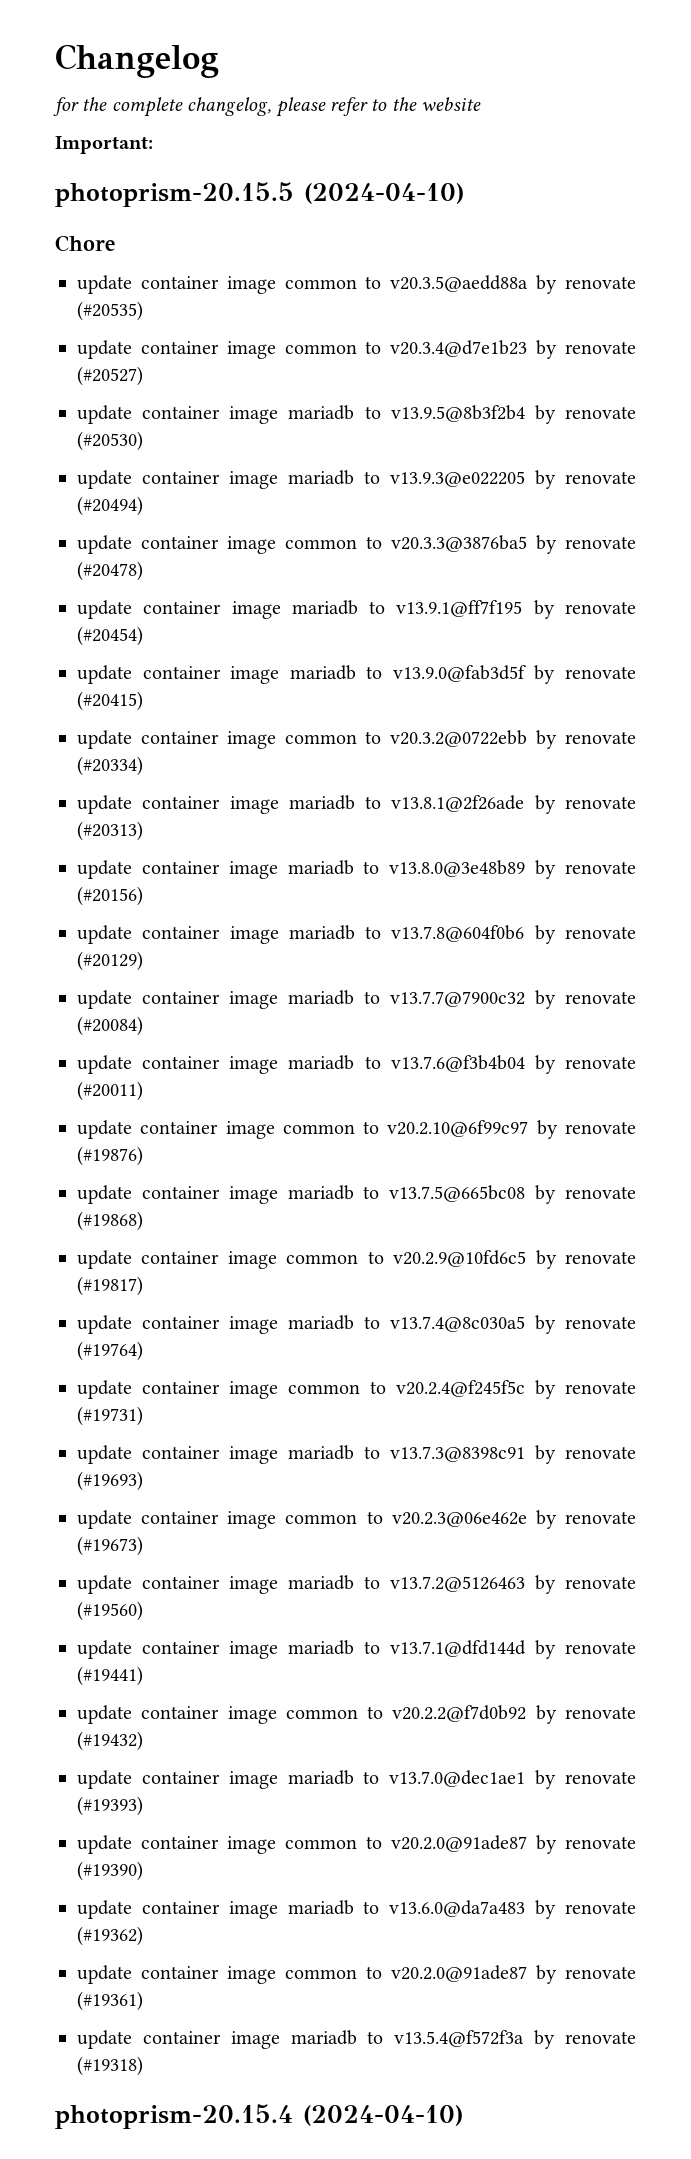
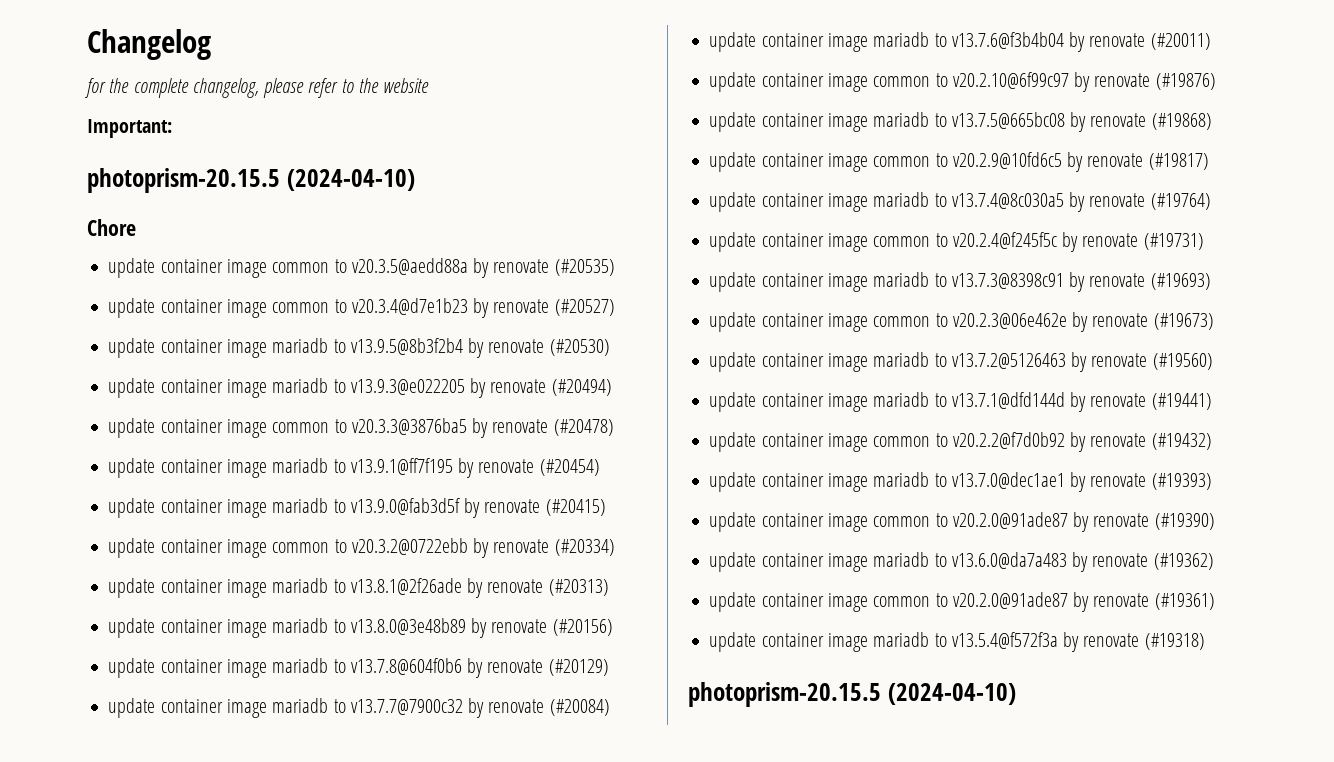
[55,2104,293,2129] photoprism-20.15.4 -> [688,682,881,707] photoprism-20.15.5

